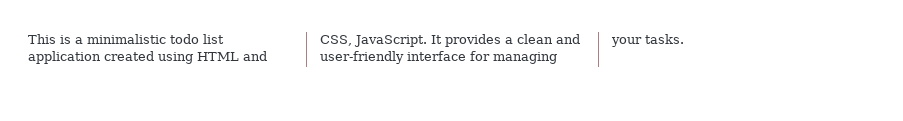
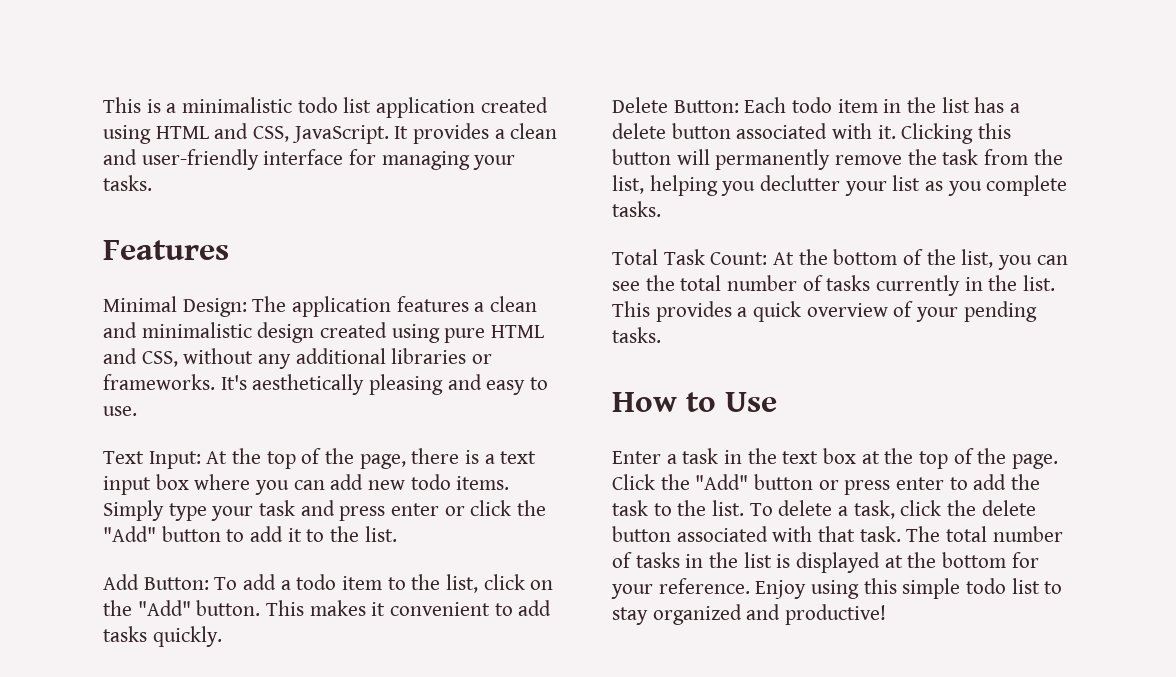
(684, 39) none -> [103,240,229,260] [103,296,538,317] [103,322,545,343] [103,348,493,369] [103,374,549,395] [103,406,137,416] [103,448,537,469] [103,474,510,495] [103,500,547,521] [103,526,397,542] [103,574,554,593] [103,600,552,616] [103,626,222,647] [612,97,1021,113] [612,123,1012,144] [612,149,1063,170] [612,175,1068,196] [612,201,661,217] [612,249,1068,270] [612,275,1056,296] [612,301,1037,322] [612,327,661,343] [612,392,777,412] [612,448,1059,469] [612,474,1041,495] [612,500,1036,519] [612,526,1063,542] [612,552,1039,573] [611,578,1063,599] [612,604,887,625] // Features // Minimal Design: The application features a clean and minimalistic design created using pure HTML and CSS, without any additional libraries or frameworks. It's aesthetically pleasing and easy to use. // Text Input: At the top of the page, there is a text input box where you can add new todo items. Simply type your task and press enter or click the "Add" button to add it to the list. // Add Button: To add a todo item to the list, click on the "Add" button. This makes it convenient to add tasks quickly. // Delete Button: Each todo item in the list has a delete button associated with it. Clicking this button will permanently remove the task from the list, helping you declutter your list as you complete tasks. // Total Task Count: At the bottom of the list, you can see the total number of tasks currently in the list. This provides a quick overview of your pending tasks. // How to Use // Enter a task in the text box at the top of the page. Click the "Add" button or press enter to add the task to the list. To delete a task, click the delete button associated with that task. The total number of tasks in the list is displayed at the bottom for your reference. Enjoy using this simple todo list to stay organized and productive!

